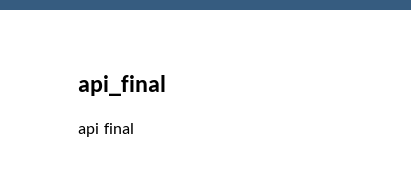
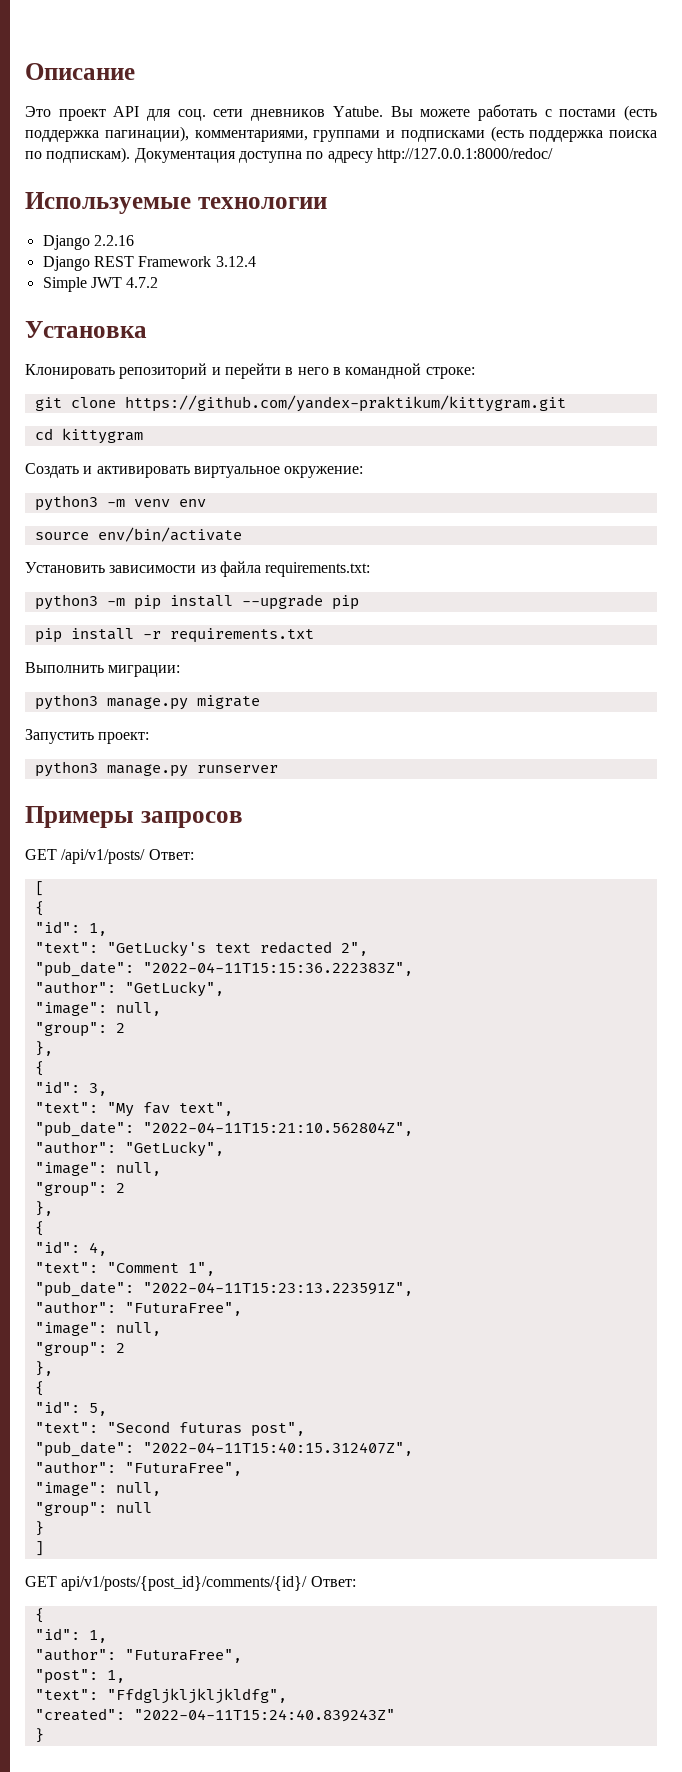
[78,75,166,96] [78,123,134,137] api_final // api final -> [25,63,135,80] [25,104,658,121] [25,126,657,142] [25,147,553,163] [25,192,327,214] [42,235,134,250] [42,256,256,271] [42,277,159,292] [25,321,147,338] [25,363,475,379] [34,395,566,412] [34,428,143,444] [25,463,364,478] [34,495,206,511] [34,527,242,542] [25,561,371,577] [34,594,359,610] [34,628,314,643] [25,662,181,677] [34,694,260,710] [25,729,150,744] [34,761,278,777] [25,806,243,828] [25,849,194,864] [34,881,44,896] [34,901,44,916] [34,921,107,936] [34,941,368,957] [34,961,413,977] [34,981,224,997] [34,1002,161,1016] [34,1022,125,1037] [34,1041,53,1056] [34,1061,44,1076] [34,1081,107,1096] [34,1102,233,1117] [34,1121,413,1137] [34,1141,224,1157] [34,1162,161,1176] [34,1182,125,1197] [34,1201,53,1216] [34,1221,44,1236] [34,1241,107,1256] [34,1262,215,1276] [34,1281,413,1297] [34,1301,242,1316] [34,1322,161,1336] [34,1342,125,1357] [34,1361,53,1376] [34,1381,44,1396] [34,1401,107,1416] [34,1421,305,1437] [34,1441,413,1457] [34,1461,242,1476] [34,1482,161,1496] [34,1502,152,1517] [34,1521,44,1536] [34,1541,44,1556] [25,1576,356,1591] [34,1608,44,1623] [34,1628,107,1643] [34,1648,242,1663] [34,1669,125,1684] [34,1688,287,1704] [34,1708,395,1722] [34,1728,44,1743] Описание // Это проект API для соц. сети дневников Yatube. Вы можете работать с постами (есть поддержка пагинации), комментариями, группами и подписками (есть поддержка поиска по подпискам). Документация доступна по адресу http://127.0.0.1:8000/redoc/ // Используемые технологии // Django 2.2.16 // Django REST Framework 3.12.4 // Simple JWT 4.7.2 // Установка // Клонировать репозиторий и перейти в него в командной строке: // git clone https://github.com/yandex-praktikum/kittygram.git // cd kittygram // Cоздать и активировать виртуальное окружение: // python3 -m venv env // source env/bin/activate // Установить зависимости из файла requirements.txt: // python3 -m pip install --upgrade pip // pip install -r requirements.txt // Выполнить миграции: // python3 manage.py migrate // Запустить проект: // python3 manage.py runserver // Примеры запросов // GET /api/v1/posts/ Ответ: // [ // { // "id": 1, // "text": "GetLucky's text redacted 2", // "pub_date": "2022-04-11T15:15:36.222383Z", // "author": "GetLucky", // "image": null, // "group": 2 // }, // { // "id": 3, // "text": "My fav text", // "pub_date": "2022-04-11T15:21:10.562804Z", // "author": "GetLucky", // "image": null, // "group": 2 // }, // { // "id": 4, // "text": "Comment 1", // "pub_date": "2022-04-11T15:23:13.223591Z", // "author": "FuturaFree", // "image": null, // "group": 2 // }, // { // "id": 5, // "text": "Second futuras post", // "pub_date": "2022-04-11T15:40:15.312407Z", // "author": "FuturaFree", // "image": null, // "group": null // } // ] // GET api/v1/posts/{post_id}/comments/{id}/ Ответ: // { // "id": 1, // "author": "FuturaFree", // "post": 1, // "text": "Ffdgljkljkljkldfg", // "created": "2022-04-11T15:24:40.839243Z" // }

